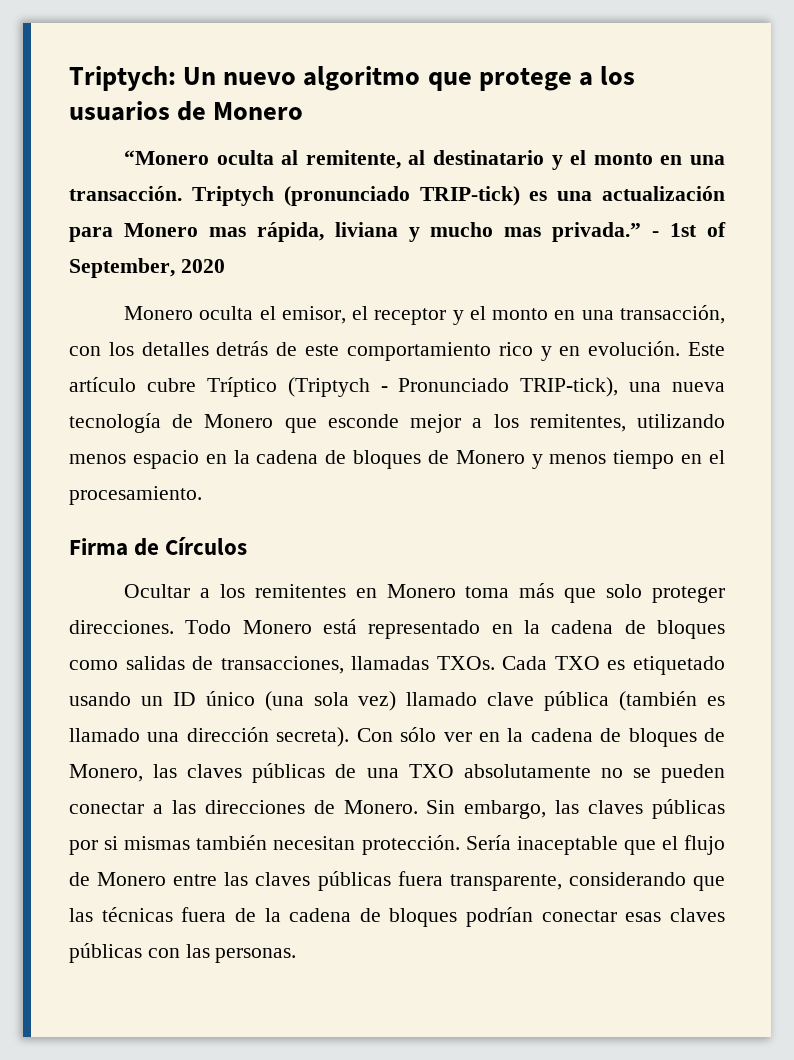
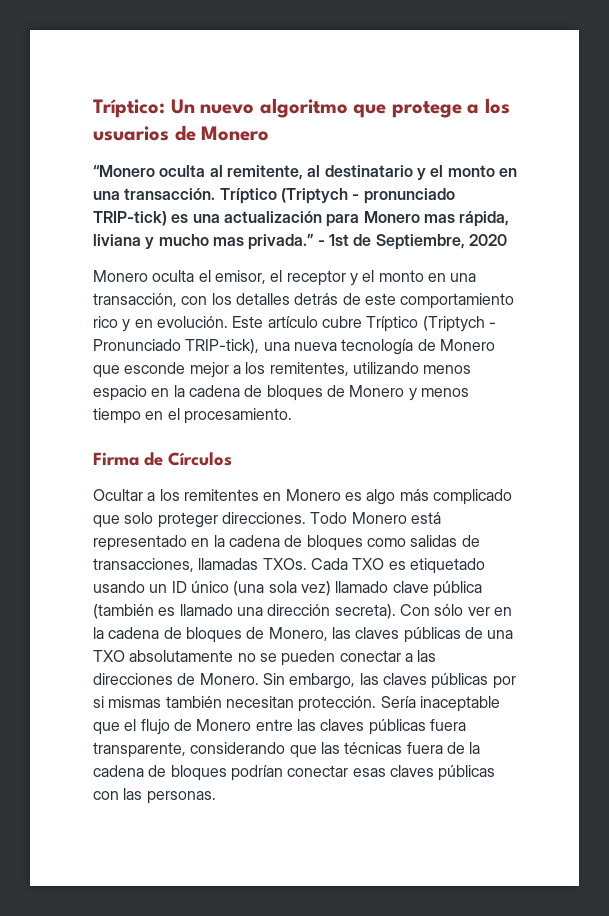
[69,66,176,91] Triptych: -> [93,99,165,118] Tríptico:
[191,186,410,206] Triptych (pronunciado -> [219,188,455,204] Tríptico (Triptych - pronunciado
[707,222,726,237] [69,258,175,278] of September, -> [353,234,465,250] de Septiembre,
[465,583,555,598] toma más -> [344,489,512,505] es algo más complicado

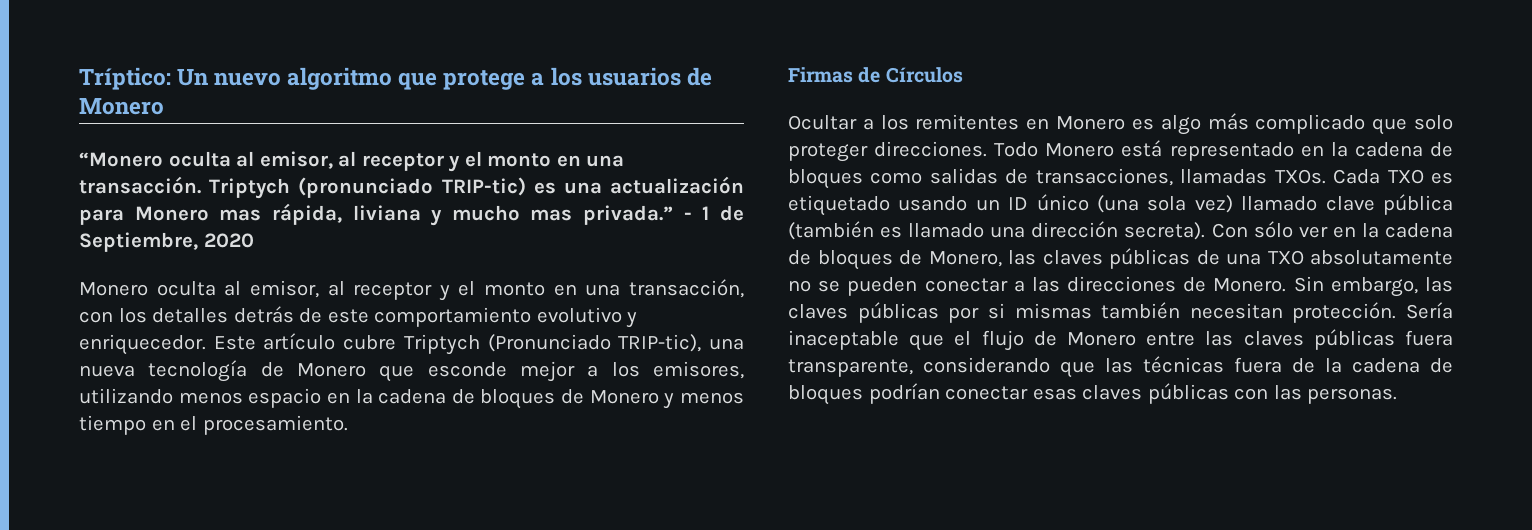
[226,165,413,180] remitente, al destinatario -> [259,151,444,171] emisor, al receptor
[219,188,455,204] [93,211,167,226] Tríptico (Triptych - pronunciado TRIP-tick) -> [209,177,526,199] Triptych (pronunciado TRIP-tic)
[328,234,349,246] 1st -> [702,206,710,220] 1
[198,270,283,284] el emisor, el -> [224,280,345,298] al emisor, al
[93,316,496,332] [93,339,260,354] rico y en evolución. Este artículo cubre Tríptico (Triptych - Pronunciado TRIP-tick), -> [536,307,638,328] [79,333,702,355] evolutivo y enriquecedor. Este artículo cubre Triptych (Pronunciado TRIP-tic),
[269,362,349,376] remitentes, -> [653,361,744,379] emisores,
[93,452,139,466] Firma -> [788,67,853,83] Firmas

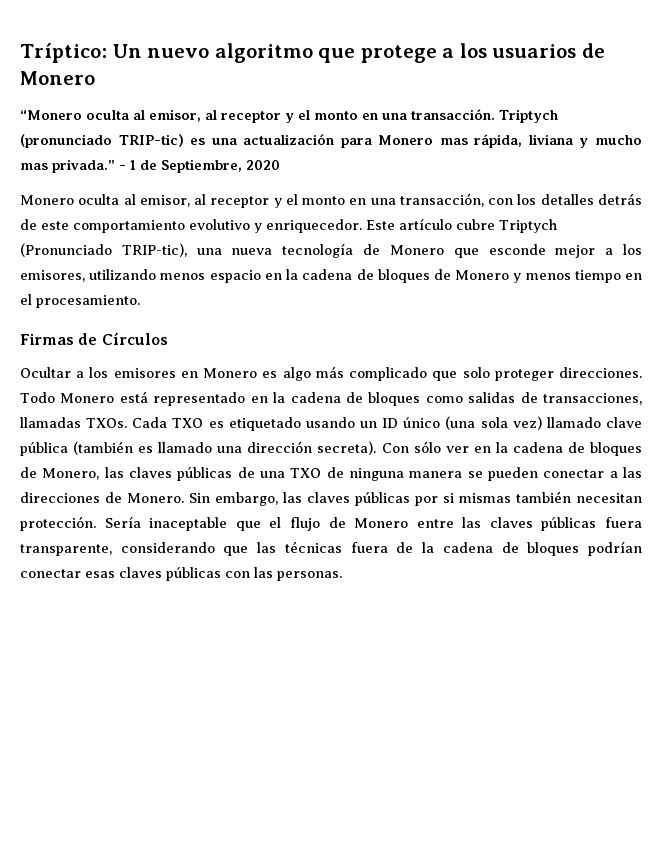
[915,114,1020,130] remitentes -> [113,368,176,378] emisores
[1310,250,1453,265] [788,280,811,292] absolutamente no -> [326,467,463,481] de ninguna manera

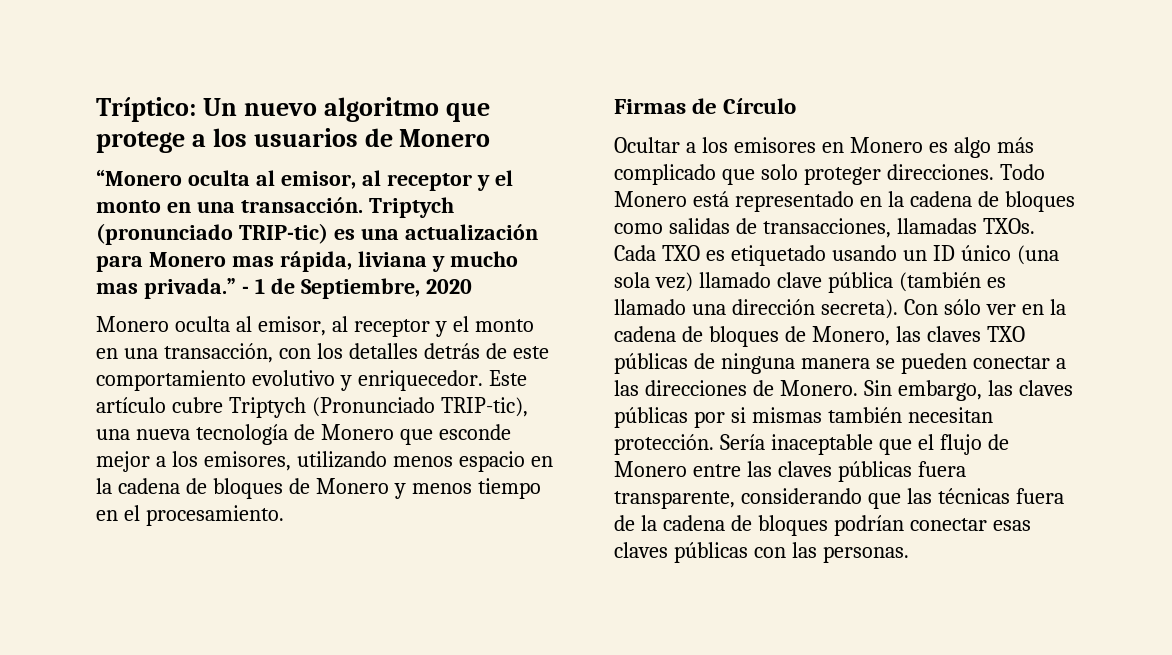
[101,333,168,345] Círculos -> [723,98,797,114] Círculo
(172, 472) none -> [986,326,1025,342] TXO
[260,467,344,478] una TXO de -> (715, 361) none

